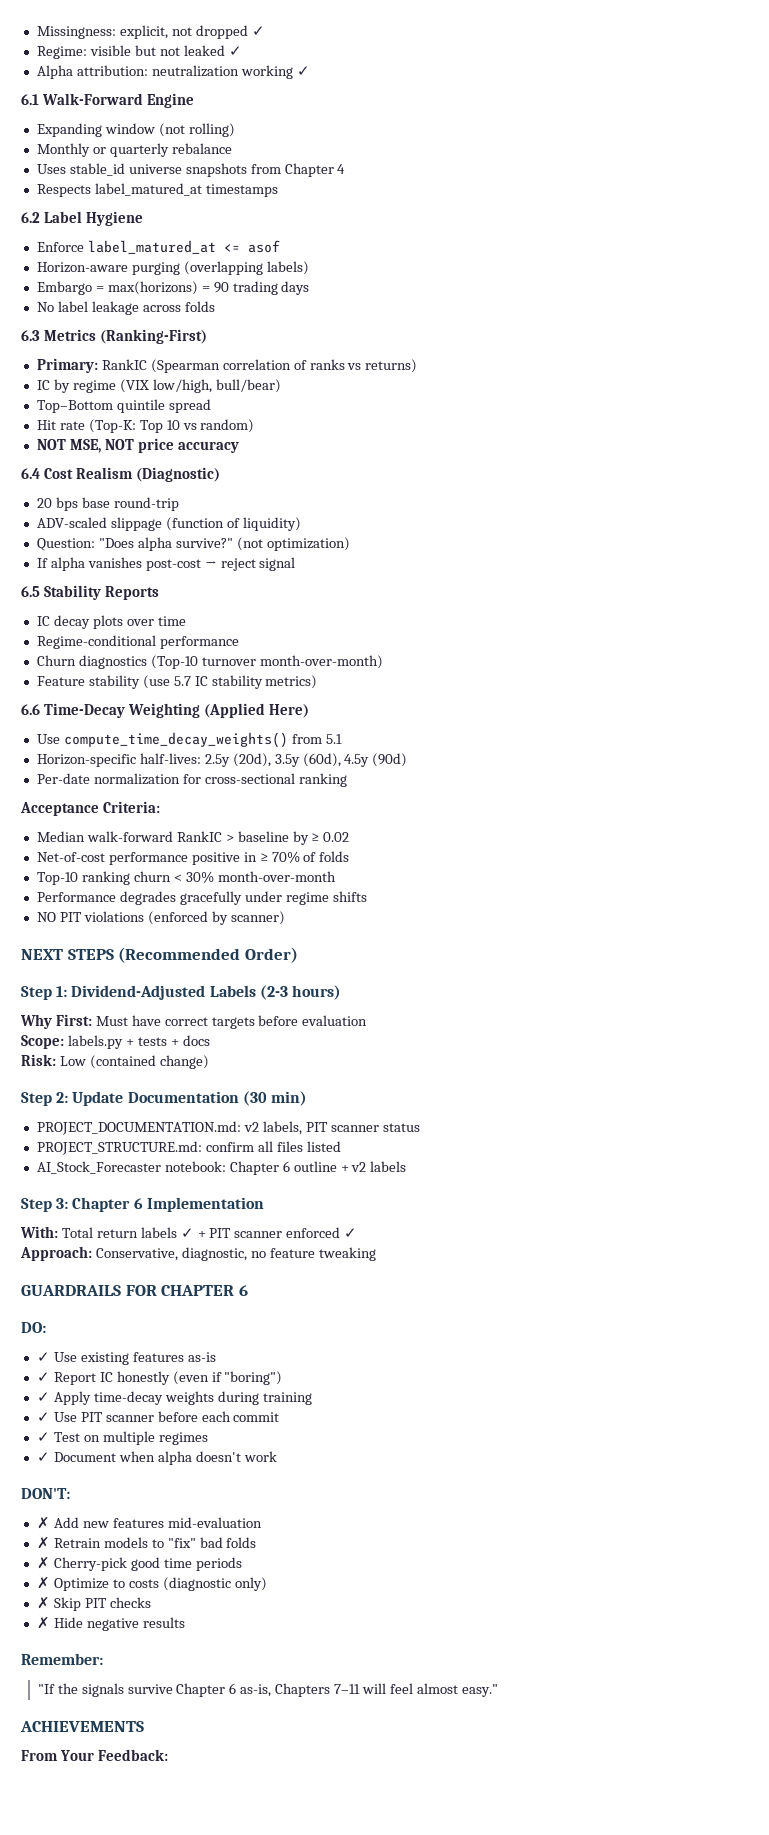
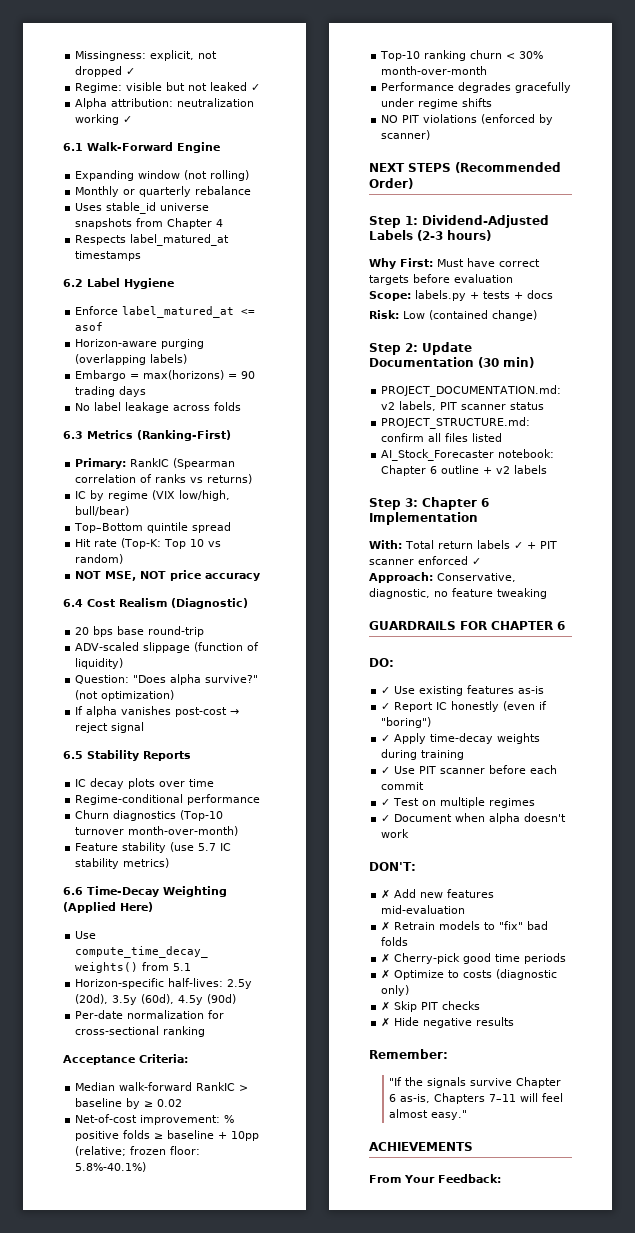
[108,851,350,865] performance positive in ≥ 70% of folds -> [140,1115,235,1125] [75,1130,260,1141] [75,1146,201,1156] [75,1162,147,1172] improvement: % positive folds ≥ baseline + 10pp (relative; frozen floor: 5.8%-40.1%)

